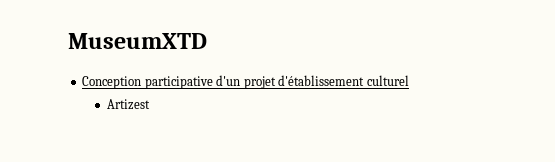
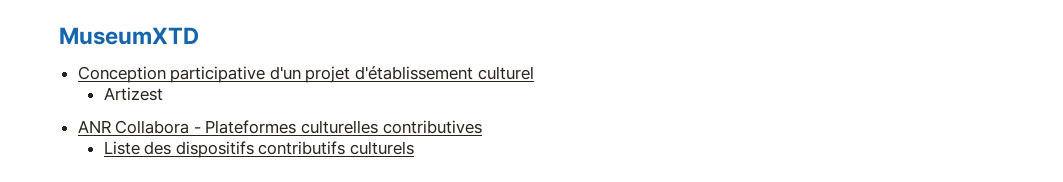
(150, 104) none -> [77,120,482,134] [103,141,414,158] // ANR Collabora - Plateformes culturelles contributives // Liste des dispositifs contributifs culturels

